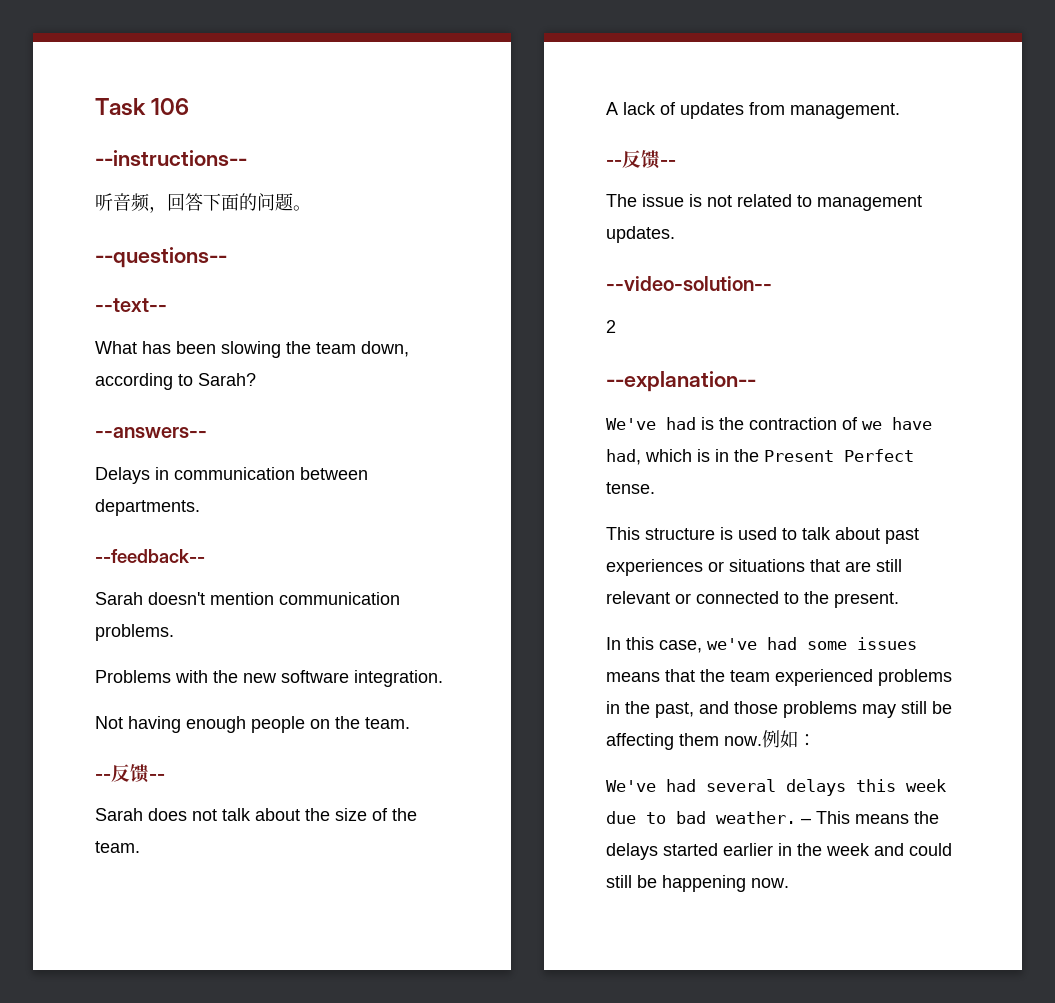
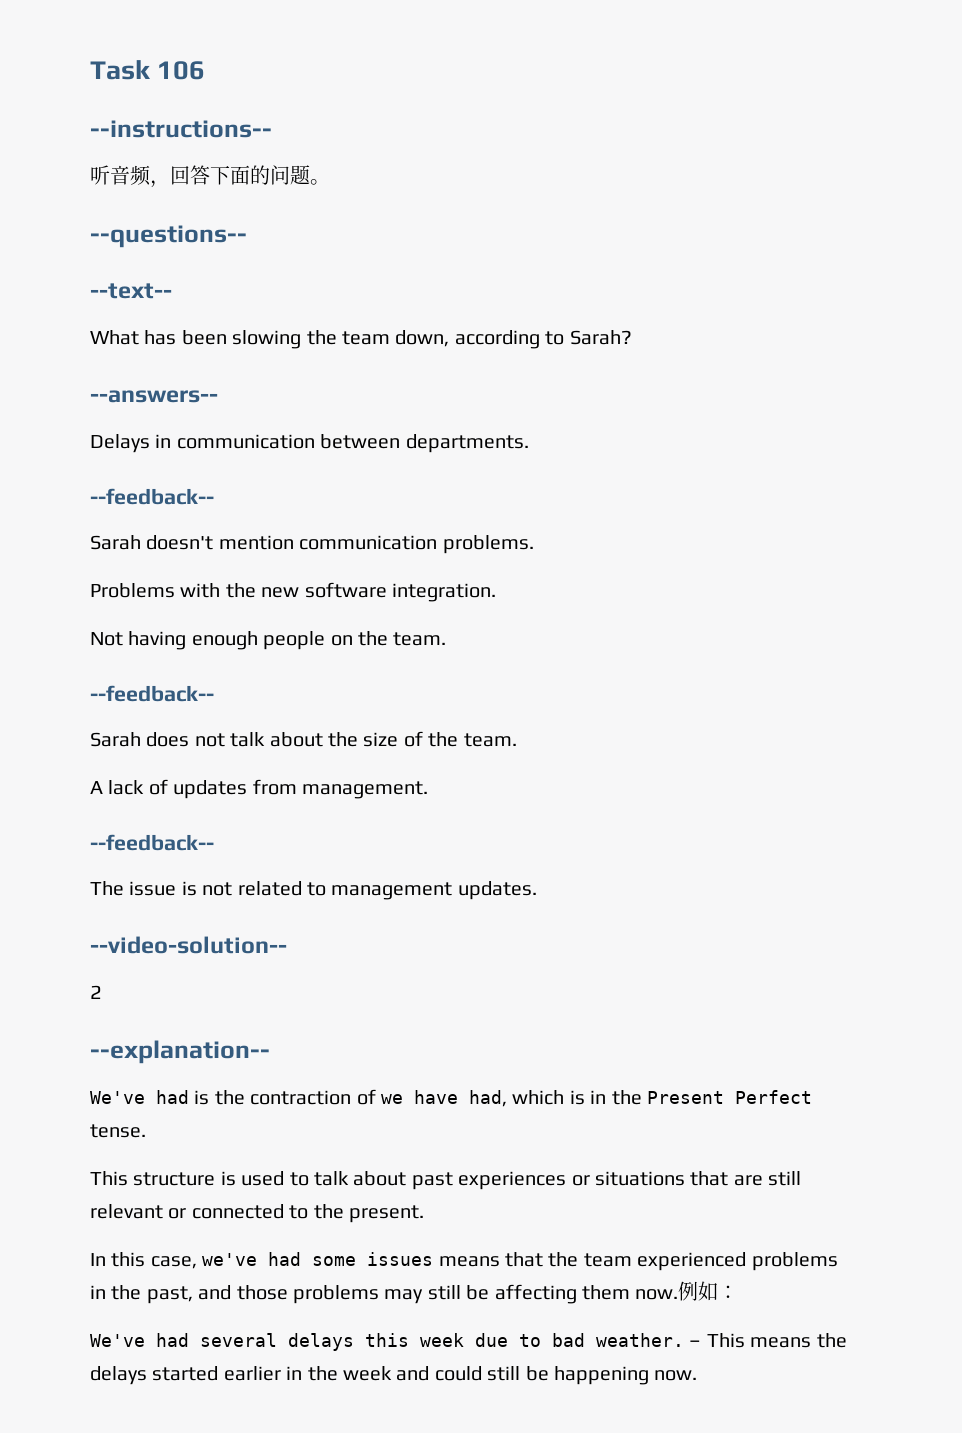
[95,764,165,783] --反馈-- -> [90,685,214,702] --feedback--
[606,150,676,169] --反馈-- -> [90,834,214,851] --feedback--

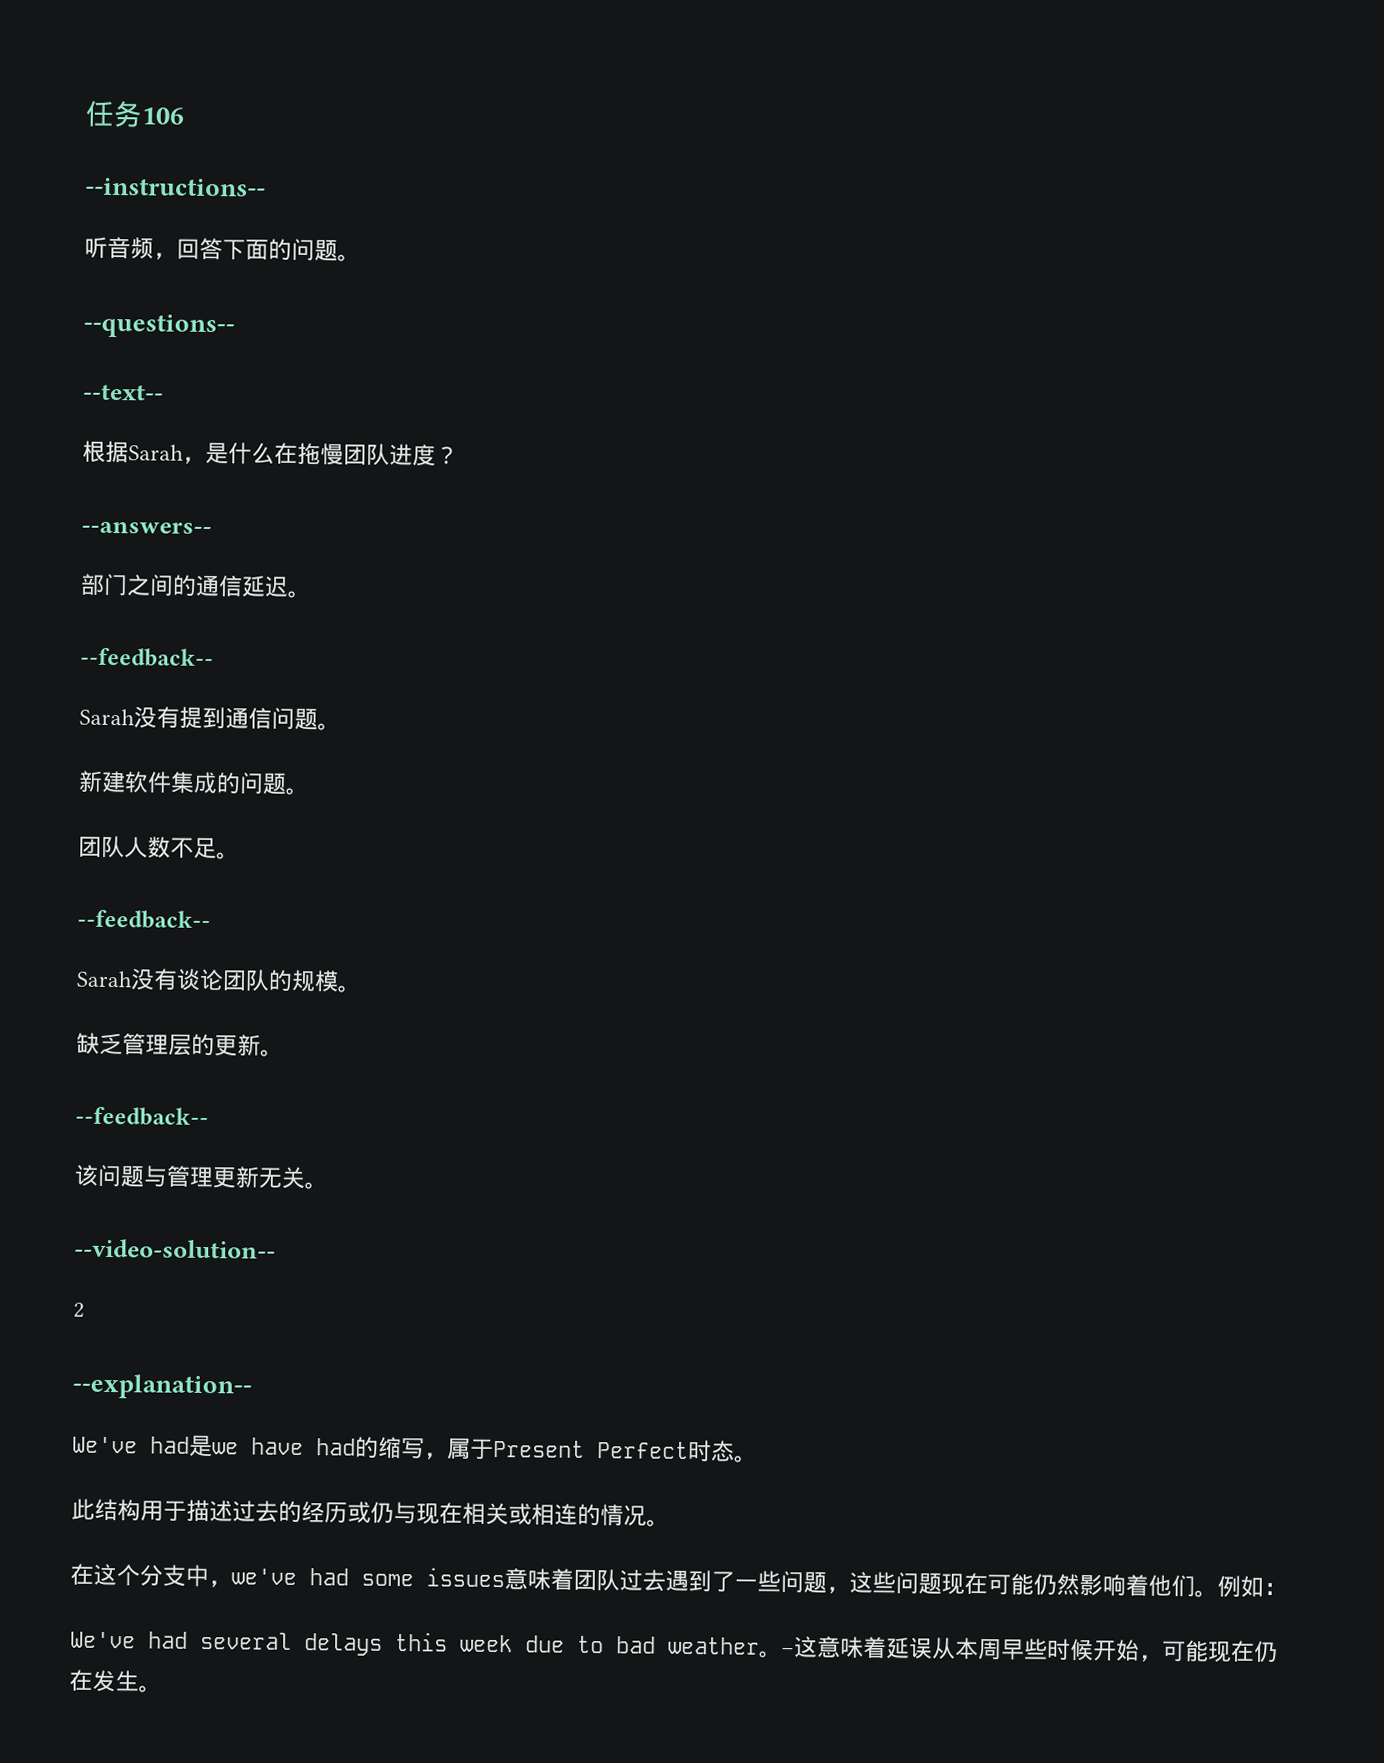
[90,60,150,80] Task -> [85,100,143,128] 任务
[90,330,632,349] [90,390,218,403] [90,434,529,453] [90,488,214,505] [90,535,534,554] [90,582,496,602] [90,631,447,650] [90,685,214,702] [90,731,517,747] [90,779,428,799] [90,834,214,851] [90,881,537,900] What has been slowing the team down, according to Sarah? // --answers-- // Delays in communication between departments. // --feedback-- // Sarah doesn't mention communication problems. // Problems with the new software integration. // Not having enough people on the team. // --feedback-- // Sarah does not talk about the size of the team. // A lack of updates from management. // --feedback-- // The issue is not related to management updates. -> [82,440,459,467] [81,521,212,535] [80,573,311,599] [80,647,214,668] [79,706,341,731] [78,770,309,796] [78,835,240,860] [77,909,211,930] [76,968,361,993] [76,1032,284,1057] [75,1106,209,1127] [74,1164,328,1190] 根据Sarah，是什么在拖慢团队进度？ // --answers-- // 部门之间的通信延迟。 // --feedback-- // Sarah没有提到通信问题。 // 新建软件集成的问题。 // 团队人数不足。 // --feedback-- // Sarah没有谈论团队的规模。 // 缺乏管理层的更新。 // --feedback-- // 该问题与管理更新无关。
[194,1089,812,1107] [90,1124,146,1138] [90,1171,802,1190] [90,1204,424,1223] [90,1252,838,1271] [90,1284,679,1304] is the contraction of we have had, which is in the Present Perfect tense. // This structure is used to talk about past experiences or situations that are still relevant or connected to the present. // In this case, we've had some issues means that the team experienced problems in the past, and those problems may still be affecting them now. -> [189,1434,758,1463] [71,1498,670,1527] [70,1563,1218,1598] 是we have had的缩写，属于Present Perfect时态。 // 此结构用于描述过去的经历或仍与现在相关或相连的情况。 // 在这个分支中，we've had some issues意味着团队过去遇到了一些问题，这些问题现在可能仍然影响着他们。
[596,1333,847,1348] [90,1366,698,1385] weather. – This means the delays started earlier in the week and could still be happening now. -> [668,1636,1278,1664] [69,1669,162,1693] weather。–这意味着延误从本周早些时候开始，可能现在仍在发生。

